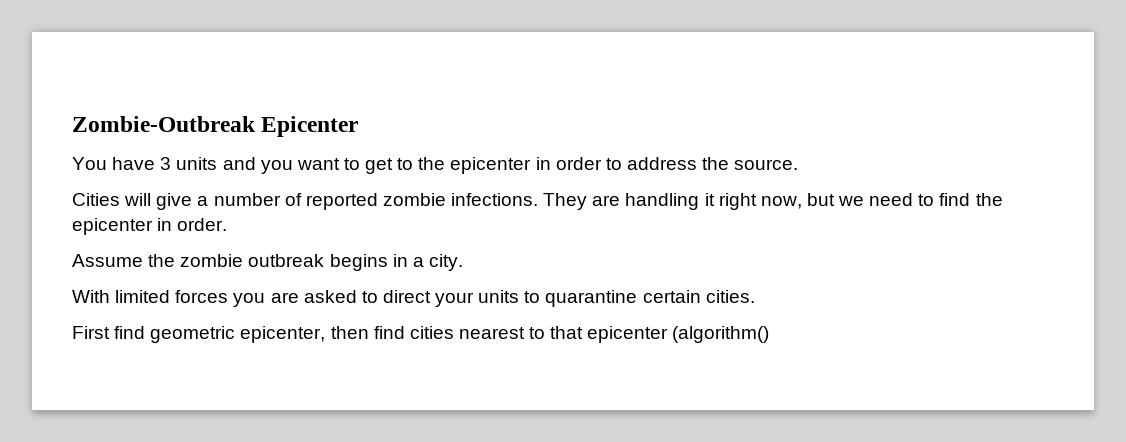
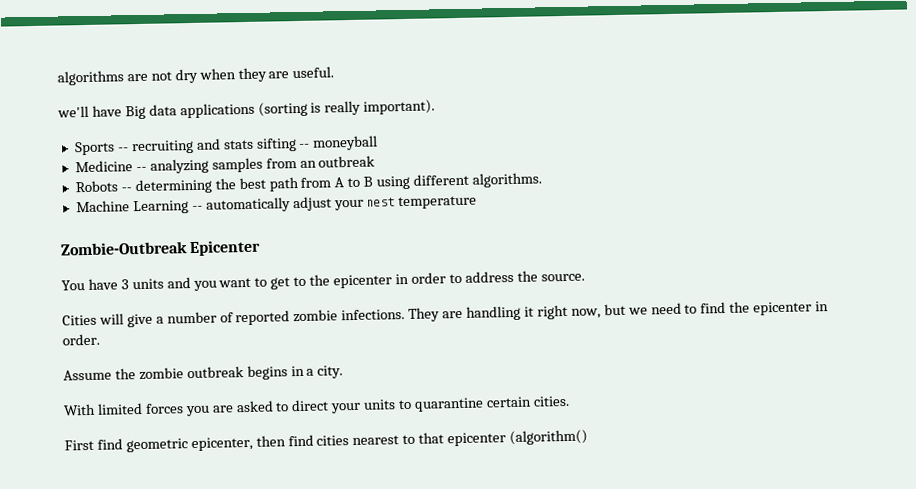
(72, 124) none -> [57,66,335,86] [57,99,436,120] [74,135,379,156] [74,155,376,174] [74,172,542,195] [75,195,478,215] algorithms are not dry when they are useful. // we'll have Big data applications (sorting is really important). // Sports -- recruiting and stats sifting -- moneyball // Medicine -- analyzing samples from an outbreak // Robots -- determining the best path from A to B using different algorithms. // Machine Learning -- automatically adjust your nest temperature //

